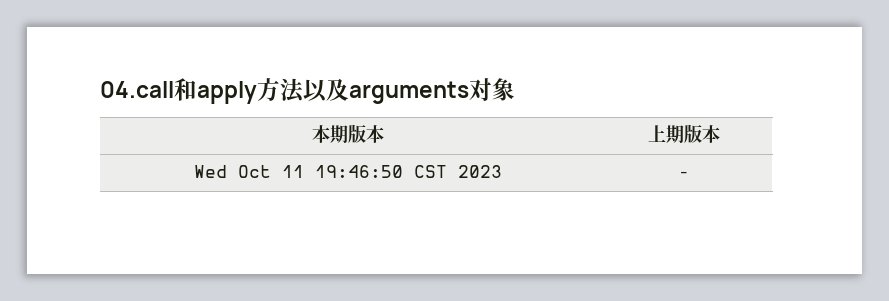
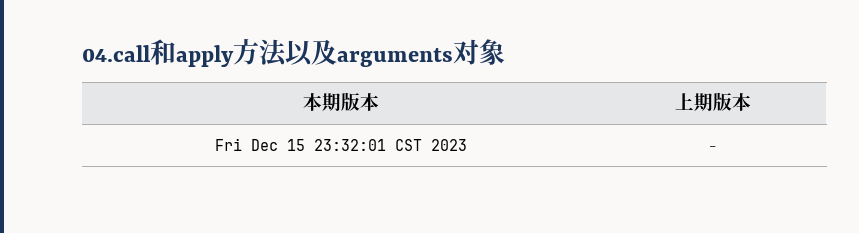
[193,165,403,178] Wed Oct 11 19:46:50 -> [214,138,386,151] Fri Dec 15 23:32:01

